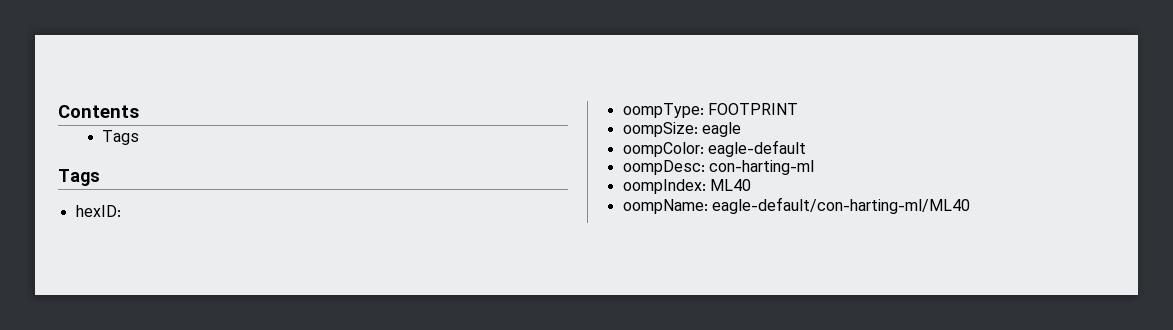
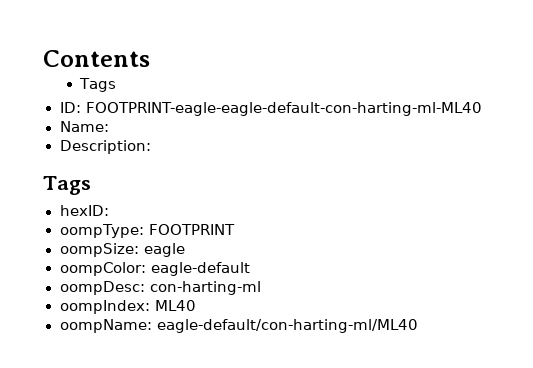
(140, 137) none -> [59,102,483,116] [59,121,109,132] [59,140,151,154] // ID: FOOTPRINT-eagle-eagle-default-con-harting-ml-ML40 // Name: // Description:

